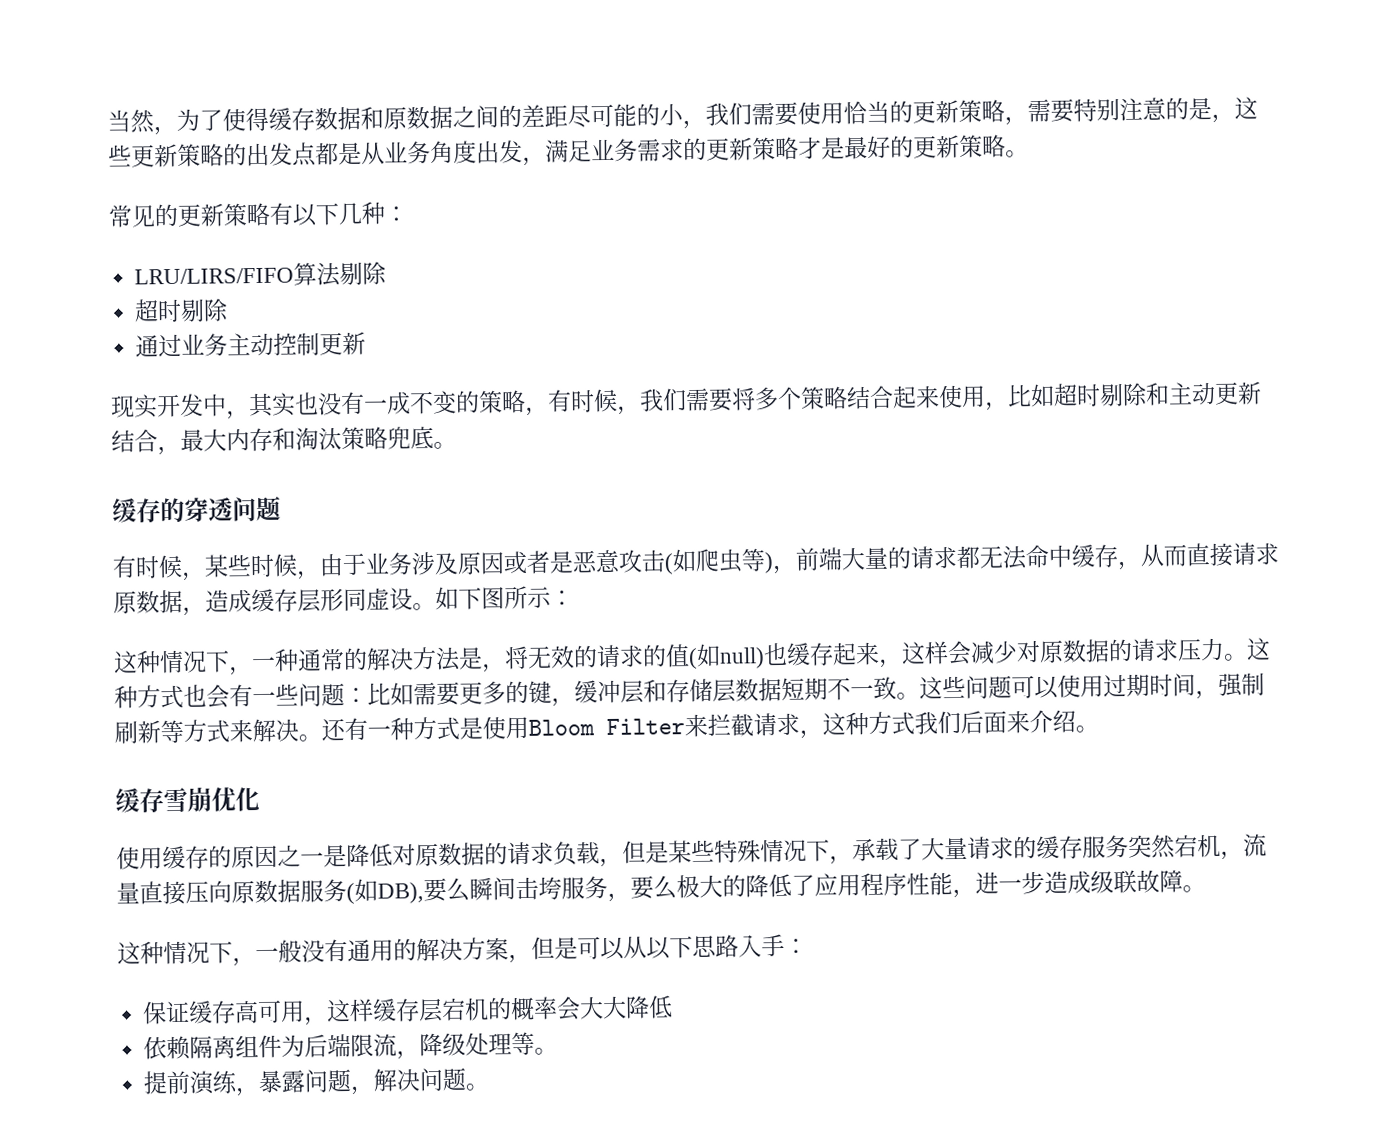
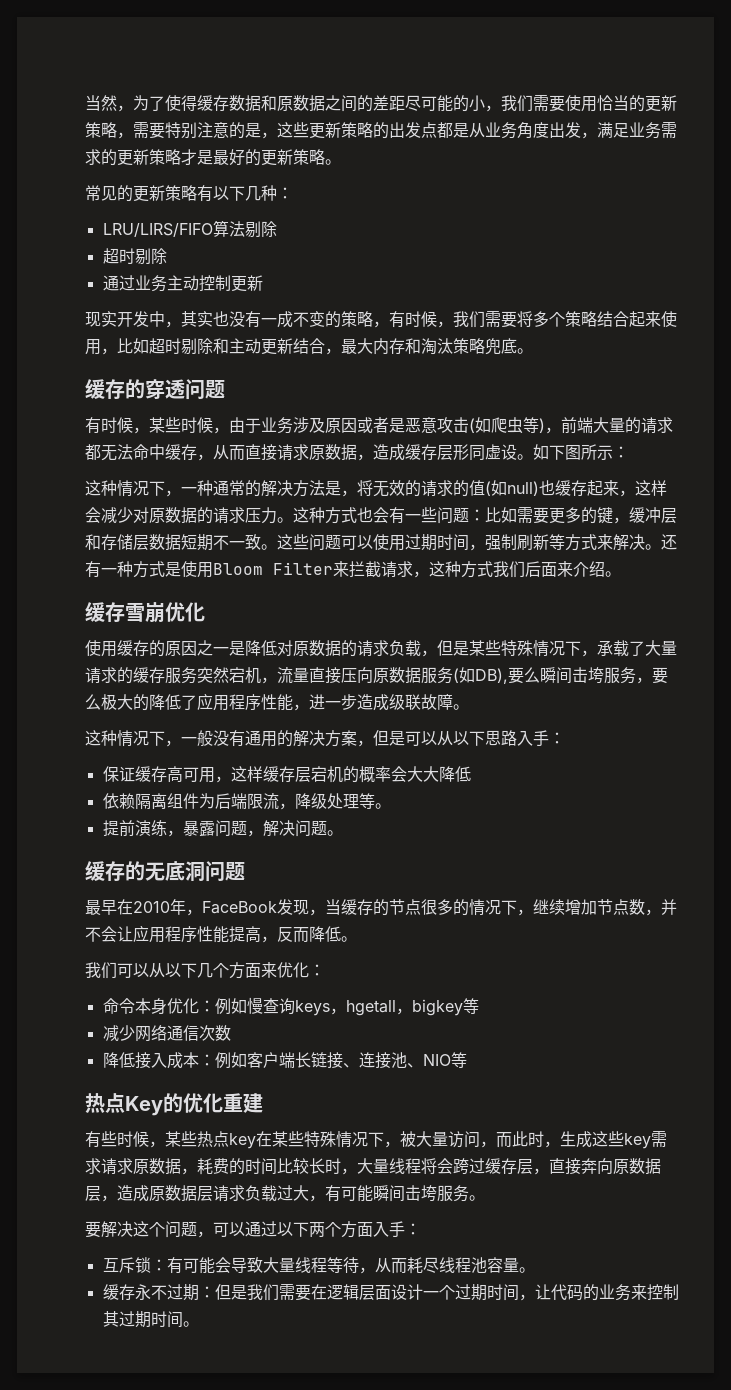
(490, 1087) none -> [85,861,245,882] [85,899,677,916] [85,925,357,943] [85,962,325,979] [102,997,479,1016] [102,1024,231,1042] [102,1052,467,1069] [85,1093,263,1116] [85,1131,667,1149] [85,1158,661,1175] [85,1185,485,1202] [85,1221,421,1238] [102,1257,535,1274] [102,1284,679,1301] [102,1311,199,1328] // 缓存的无底洞问题 // 最早在2010年，FaceBook发现，当缓存的节点很多的情况下，继续增加节点数，并不会让应用程序性能提高，反而降低。 // 我们可以从以下几个方面来优化： // 命令本身优化：例如慢查询keys，hgetall，bigkey等 // 减少网络通信次数 // 降低接入成本：例如客户端长链接、连接池、NIO等 // 热点Key的优化重建 // 有些时候，某些热点key在某些特殊情况下，被大量访问，而此时，生成这些key需求请求原数据，耗费的时间比较长时，大量线程将会跨过缓存层，直接奔向原数据层，造成原数据层请求负载过大，有可能瞬间击垮服务。 // 要解决这个问题，可以通过以下两个方面入手： // 互斥锁：有可能会导致大量线程等待，从而耗尽线程池容量。 // 缓存永不过期：但是我们需要在逻辑层面设计一个过期时间，让代码的业务来控制其过期时间。

